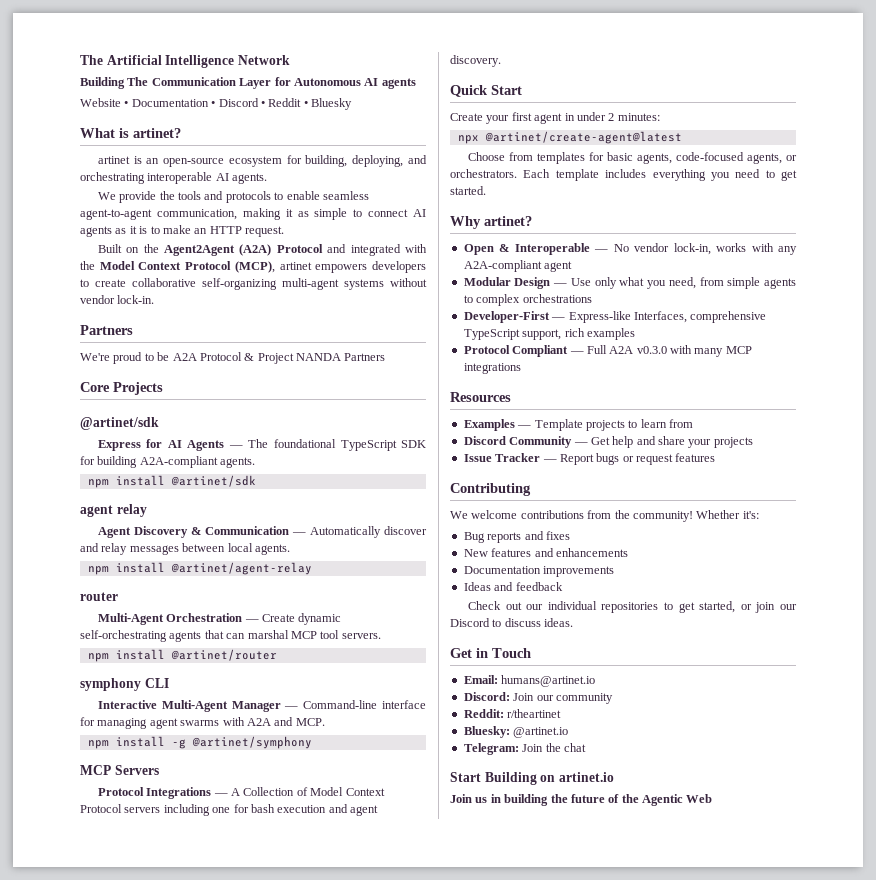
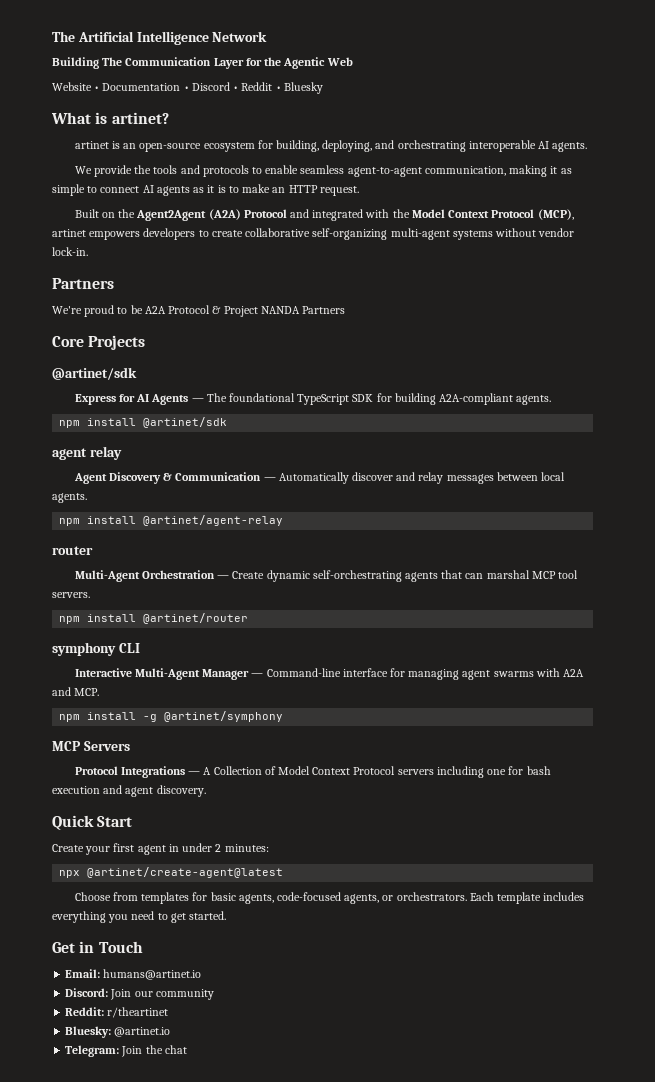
[293,78,416,89] Autonomous AI agents -> [264,57,353,69] the Agentic Web
[450,216,532,229] [463,243,797,255] [463,260,573,272] [463,277,796,289] [463,294,592,306] [463,311,767,323] [463,328,635,340] [463,345,752,357] [463,363,521,374] [450,392,511,402] [463,419,693,431] [463,436,753,448] [463,453,716,465] [450,483,531,496] [450,510,759,522] [463,531,570,543] [463,548,628,557] [463,566,615,577] [463,582,563,591] [467,601,797,613] [450,618,574,627] // Why artinet? // Open & Interoperable — No vendor lock-in, works with any A2A-compliant agent // Modular Design — Use only what you need, from simple agents to complex orchestrations // Developer-First — Express-like Interfaces, comprehensive TypeScript support, rich examples // Protocol Compliant — Full A2A v0.3.0 with many MCP integrations // Resources // Examples — Template projects to learn from // Discord Community — Get help and share your projects // Issue Tracker — Report bugs or request features // Contributing // We welcome contributions from the community! Whether it's: // Bug reports and fixes // New features and enhancements // Documentation improvements // Ideas and feedback // Check out our individual repositories to get started, or join our Discord to discuss ideas. -> (227, 915) none
[450,772,614,785] [450,794,713,806] // Start Building on artinet.io // Join us in building the future of the Agentic Web -> (187, 1049) none

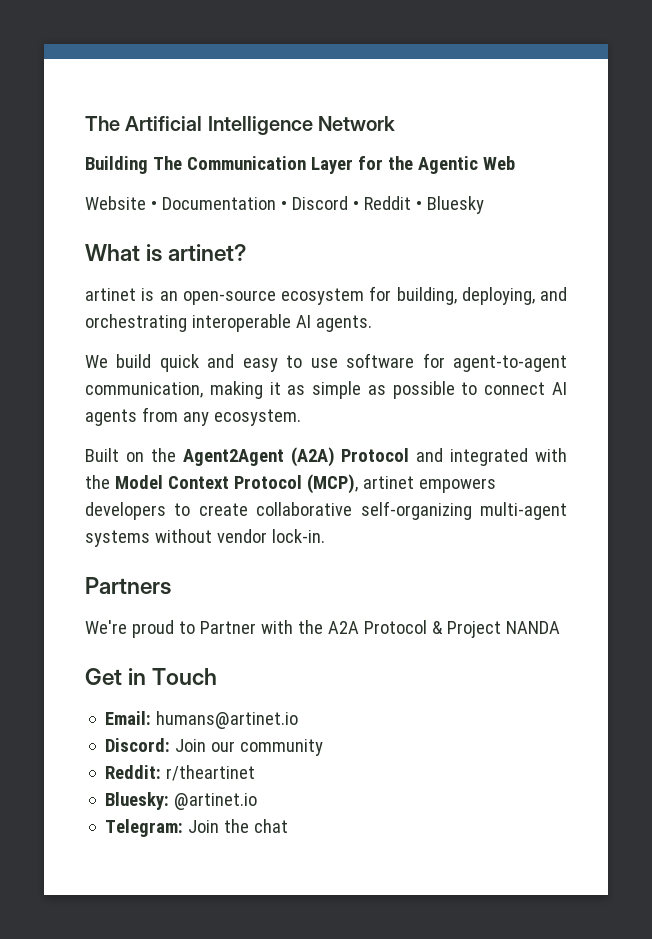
[93,165,345,177] provide the tools and protocols to enable seamless -> [116,353,445,372] build quick and easy to use software for
(85, 190) none -> [367,381,455,399] as possible
[193,184,359,196] as it is to make an HTTP request. -> [141,407,301,426] from any ecosystem.
[130,305,143,314] be -> [199,620,323,634] Partner with the
[302,306,346,314] [52,335,146,350] [52,367,137,380] [74,393,552,405] [59,417,228,428] [52,446,122,460] [73,472,566,484] [52,493,87,503] [59,515,284,526] [52,546,93,555] [74,570,579,582] [52,592,90,598] [59,613,249,624] [52,642,140,656] [74,668,585,680] [52,687,100,696] [59,711,284,722] [52,741,130,751] [74,766,551,778] [52,785,206,797] [52,815,133,830] [52,843,269,855] [59,867,284,878] [74,892,585,904] [52,911,227,923] Partners // Core Projects // @artinet/sdk // Express for AI Agents — The foundational TypeScript SDK for building A2A-compliant agents. // npm install @artinet/sdk // agent relay // Agent Discovery & Communication — Automatically discover and relay messages between local agents. // npm install @artinet/agent-relay // router // Multi-Agent Orchestration — Create dynamic self-orchestrating agents that can marshal MCP tool servers. // npm install @artinet/router // symphony CLI // Interactive Multi-Agent Manager — Command-line interface for managing agent swarms with A2A and MCP. // npm install -g @artinet/symphony // MCP Servers // Protocol Integrations — A Collection of Model Context Protocol servers including one for bash execution and agent discovery. // Quick Start // Create your first agent in under 2 minutes: // npx @artinet/create-agent@latest // Choose from templates for basic agents, code-focused agents, or orchestrators. Each template includes everything you need to get started. -> (560, 627) none

